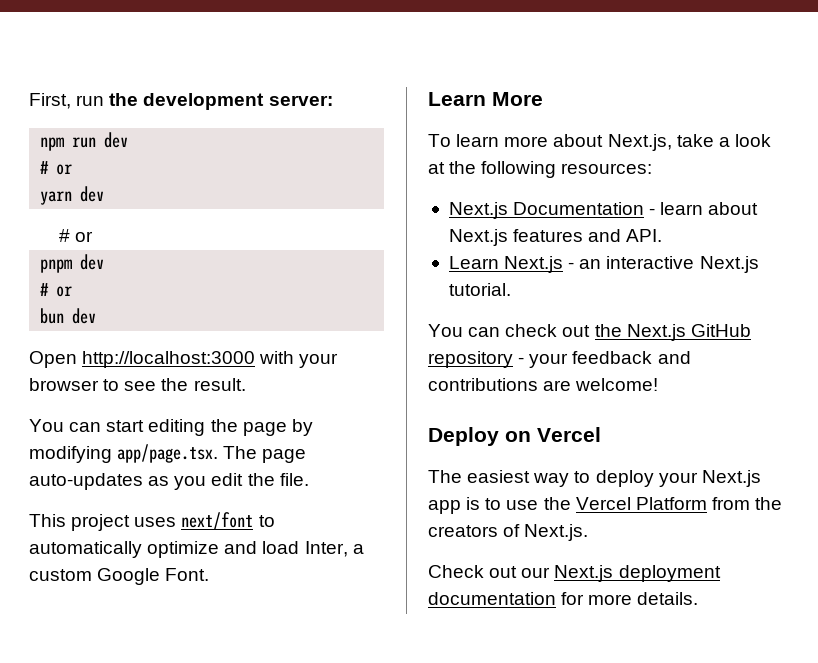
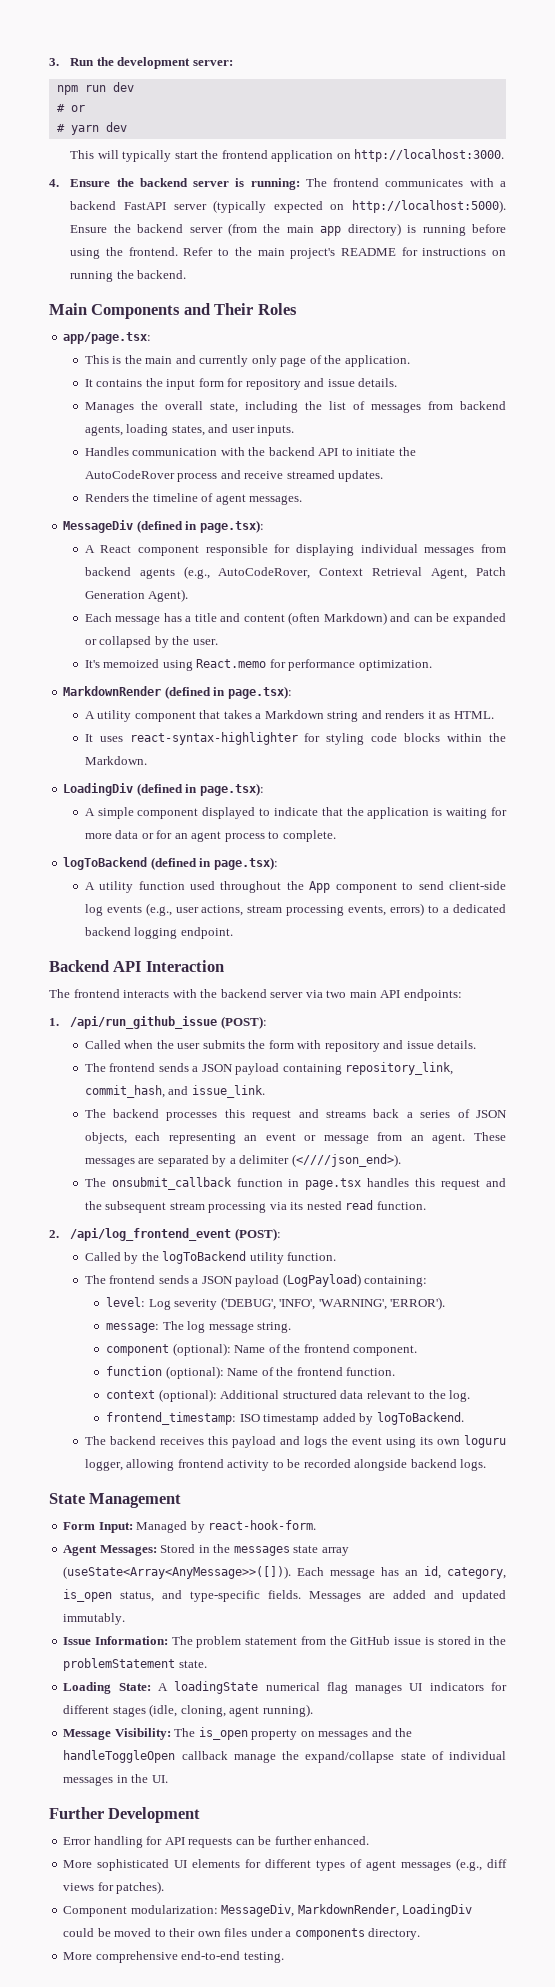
[29,93,105,109] First, run -> [49,58,95,66] 3. Run
(73, 169) none -> [56,124,65,132] #
[58,229,94,242] [40,254,105,273] [40,283,73,297] [40,308,97,324] [29,351,339,368] [29,378,246,391] [29,419,313,436] [29,444,307,463] [29,473,309,490] [29,512,275,531] [29,541,364,558] [29,568,210,585] [428,92,543,106] [428,134,771,151] [428,161,653,178] [448,202,759,219] [448,229,663,246] [448,256,759,273] [448,283,511,296] [428,324,751,341] [428,351,691,368] [428,378,659,391] [428,427,601,446] [428,470,761,487] [428,497,783,514] [428,524,589,541] [428,565,721,582] [428,592,699,605] # or // pnpm dev // # or // bun dev // Open http://localhost:3000 with your browser to see the result. // You can start editing the page by modifying app/page.tsx. The page auto-updates as you edit the file. // This project uses next/font to automatically optimize and load Inter, a custom Google Font. // Learn More // To learn more about Next.js, take a look at the following resources: // Next.js Documentation - learn about Next.js features and API. // Learn Next.js - an interactive Next.js tutorial. // You can check out the Next.js GitHub repository - your feedback and contributions are welcome! // Deploy on Vercel // The easiest way to deploy your Next.js app is to use the Vercel Platform from the creators of Next.js. // Check out our Next.js deployment documentation for more details. -> [70,149,505,162] [49,178,507,190] [70,200,506,213] [70,223,506,236] [70,247,506,259] [70,270,187,282] [49,303,297,319] [63,332,152,344] [84,355,410,367] [84,378,398,390] [84,401,506,413] [84,424,295,436] [84,447,416,456] [84,470,384,482] [84,493,303,505] [63,520,264,533] [84,544,507,556] [84,566,506,579] [84,589,189,602] [84,612,506,625] [84,636,218,648] [84,659,432,671] [63,686,292,699] [84,710,494,722] [84,732,507,745] [84,756,147,765] [63,783,264,796] [84,807,508,819] [84,830,336,842] [63,857,278,870] [84,881,506,893] [84,903,506,916] [84,927,233,939] [49,960,224,972] [49,989,462,1001] [49,1016,267,1029] [84,1040,477,1052] [84,1062,454,1075] [84,1085,265,1098] [84,1109,507,1121] [84,1132,506,1144] [84,1154,401,1167] [84,1177,507,1190] [84,1200,426,1213] [49,1228,281,1241] [84,1251,337,1264] [84,1274,428,1287] [106,1297,446,1310] [106,1321,292,1333] [106,1343,418,1356] [106,1366,396,1379] [106,1389,471,1402] [106,1412,464,1425] [84,1435,506,1448] [84,1459,487,1471] [49,1493,182,1508] [63,1520,317,1533] [63,1544,349,1556] [63,1566,506,1579] [63,1589,507,1602] [63,1613,126,1625] [63,1636,507,1648] [63,1658,207,1671] [63,1681,508,1694] [63,1704,313,1717] [63,1727,413,1740] [63,1750,506,1763] [63,1774,168,1786] [49,1807,201,1823] [63,1836,370,1848] [63,1858,508,1871] [63,1881,165,1894] [63,1904,473,1917] [63,1928,421,1940] [63,1951,284,1963] This will typically start the frontend application on http://localhost:3000. // 4. Ensure the backend server is running: The frontend communicates with a backend FastAPI server (typically expected on http://localhost:5000). Ensure the backend server (from the main app directory) is running before using the frontend. Refer to the main project's README for instructions on running the backend. // Main Components and Their Roles // app/page.tsx: // This is the main and currently only page of the application. // It contains the input form for repository and issue details. // Manages the overall state, including the list of messages from backend agents, loading states, and user inputs. // Handles communication with the backend API to initiate the AutoCodeRover process and receive streamed updates. // Renders the timeline of agent messages. // MessageDiv (defined in page.tsx): // A React component responsible for displaying individual messages from backend agents (e.g., AutoCodeRover, Context Retrieval Agent, Patch Generation Agent). // Each message has a title and content (often Markdown) and can be expanded or collapsed by the user. // It's memoized using React.memo for performance optimization. // MarkdownRender (defined in page.tsx): // A utility component that takes a Markdown string and renders it as HTML. // It uses react-syntax-highlighter for styling code blocks within the Markdown. // LoadingDiv (defined in page.tsx): // A simple component displayed to indicate that the application is waiting for more data or for an agent process to complete. // logToBackend (defined in page.tsx): // A utility function used throughout the App component to send client-side log events (e.g., user actions, stream processing events, errors) to a dedicated backend logging endpoint. // Backend API Interaction // The frontend interacts with the backend server via two main API endpoints: // 1. /api/run_github_issue (POST): // Called when the user submits the form with repository and issue details. // The frontend sends a JSON payload containing repository_link, commit_hash, and issue_link. // The backend processes this request and streams back a series of JSON objects, each representing an event or message from an agent. These messages are separated by a delimiter (<////json_end>). // The onsubmit_callback function in page.tsx handles this request and the subsequent stream processing via its nested read function. // 2. /api/log_frontend_event (POST): // Called by the logToBackend utility function. // The frontend sends a JSON payload (LogPayload) containing: // level: Log severity ('DEBUG', 'INFO', 'WARNING', 'ERROR'). // message: The log message string. // component (optional): Name of the frontend component. // function (optional): Name of the frontend function. // context (optional): Additional structured data relevant to the log. // frontend_timestamp: ISO timestamp added by logToBackend. // The backend receives this payload and logs the event using its own loguru logger, allowing frontend activity to be recorded alongside backend logs. // State Management // Form Input: Managed by react-hook-form. // Agent Messages: Stored in the messages state array (useState<Array<AnyMessage>>([])). Each message has an id, category, is_open status, and type-specific fields. Messages are added and updated immutably. // Issue Information: The problem statement from the GitHub issue is stored in the problemStatement state. // Loading State: A loadingState numerical flag manages UI indicators for different stages (idle, cloning, agent running). // Message Visibility: The is_open property on messages and the handleToggleOpen callback manage the expand/collapse state of individual messages in the UI. // Further Development // Error handling for API requests can be further enhanced. // More sophisticated UI elements for different types of agent messages (e.g., diff views for patches). // Component modularization: MessageDiv, MarkdownRender, LoadingDiv could be moved to their own files under a components directory. // More comprehensive end-to-end testing.

